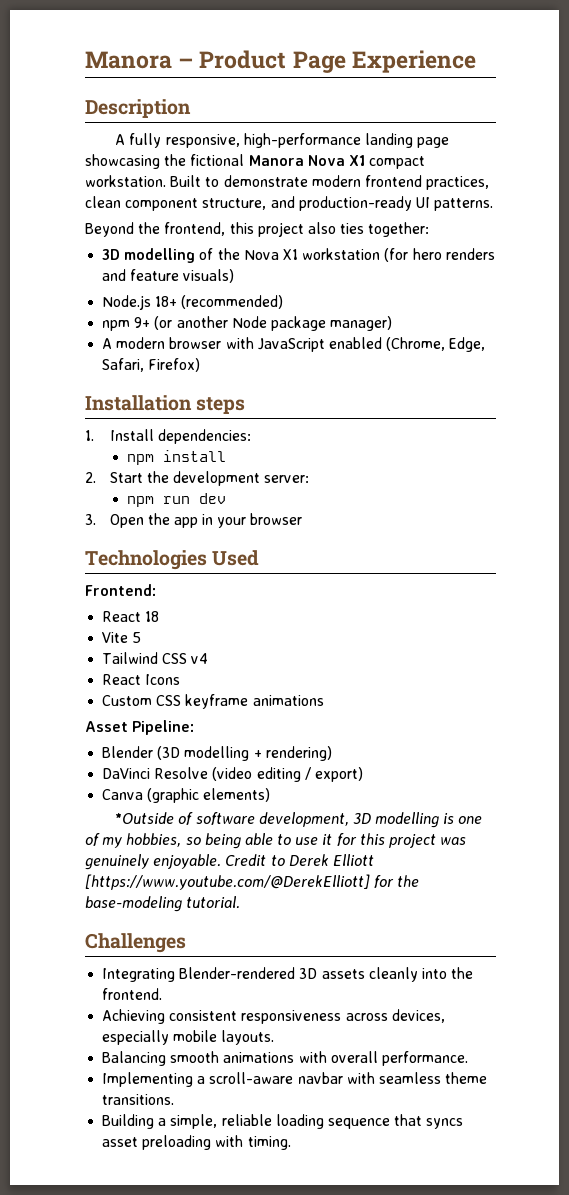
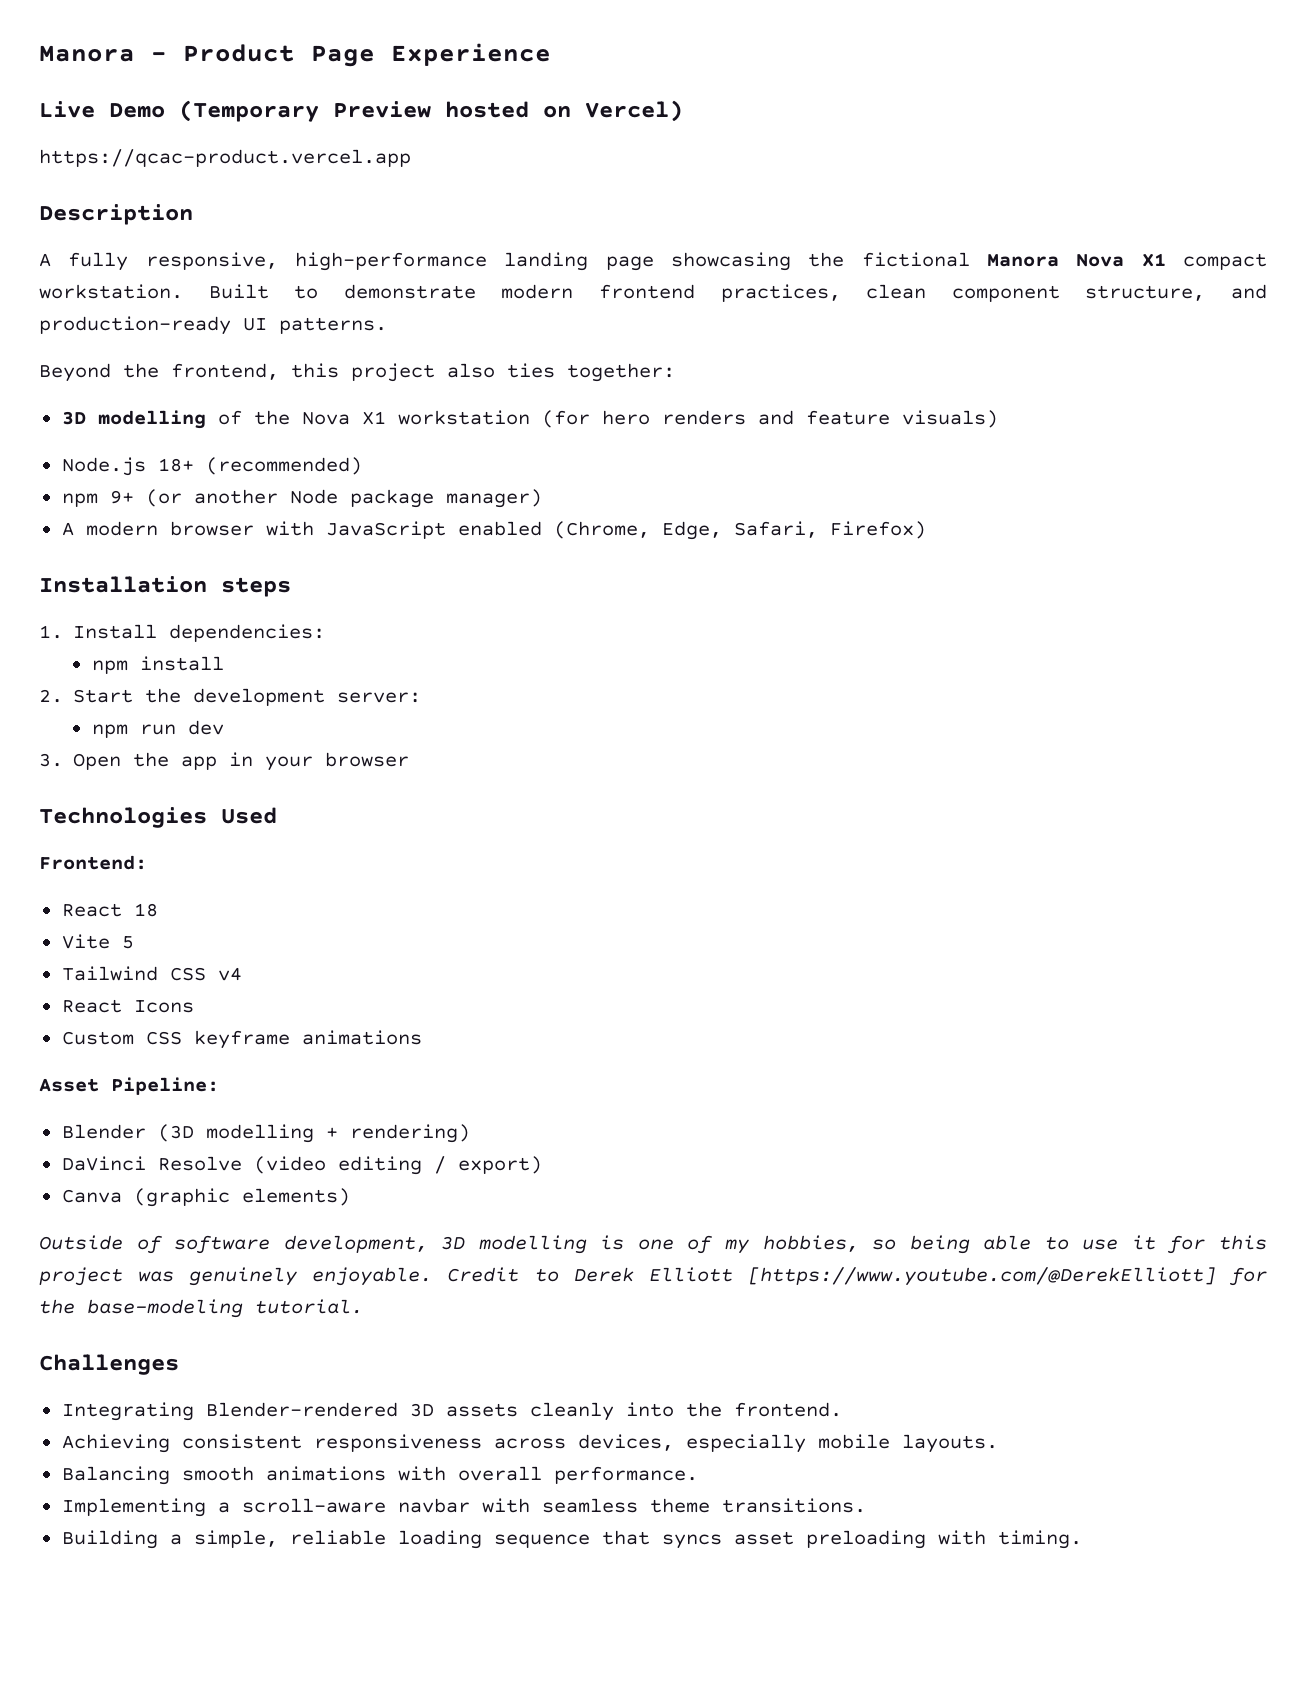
(476, 61) none -> [39,100,683,122] [39,149,411,167] // Live Demo (Temporary Preview hosted on Vercel) // https://qcac-product.vercel.app
[115,812,175,824] *Outside -> [39,1235,123,1250] Outside

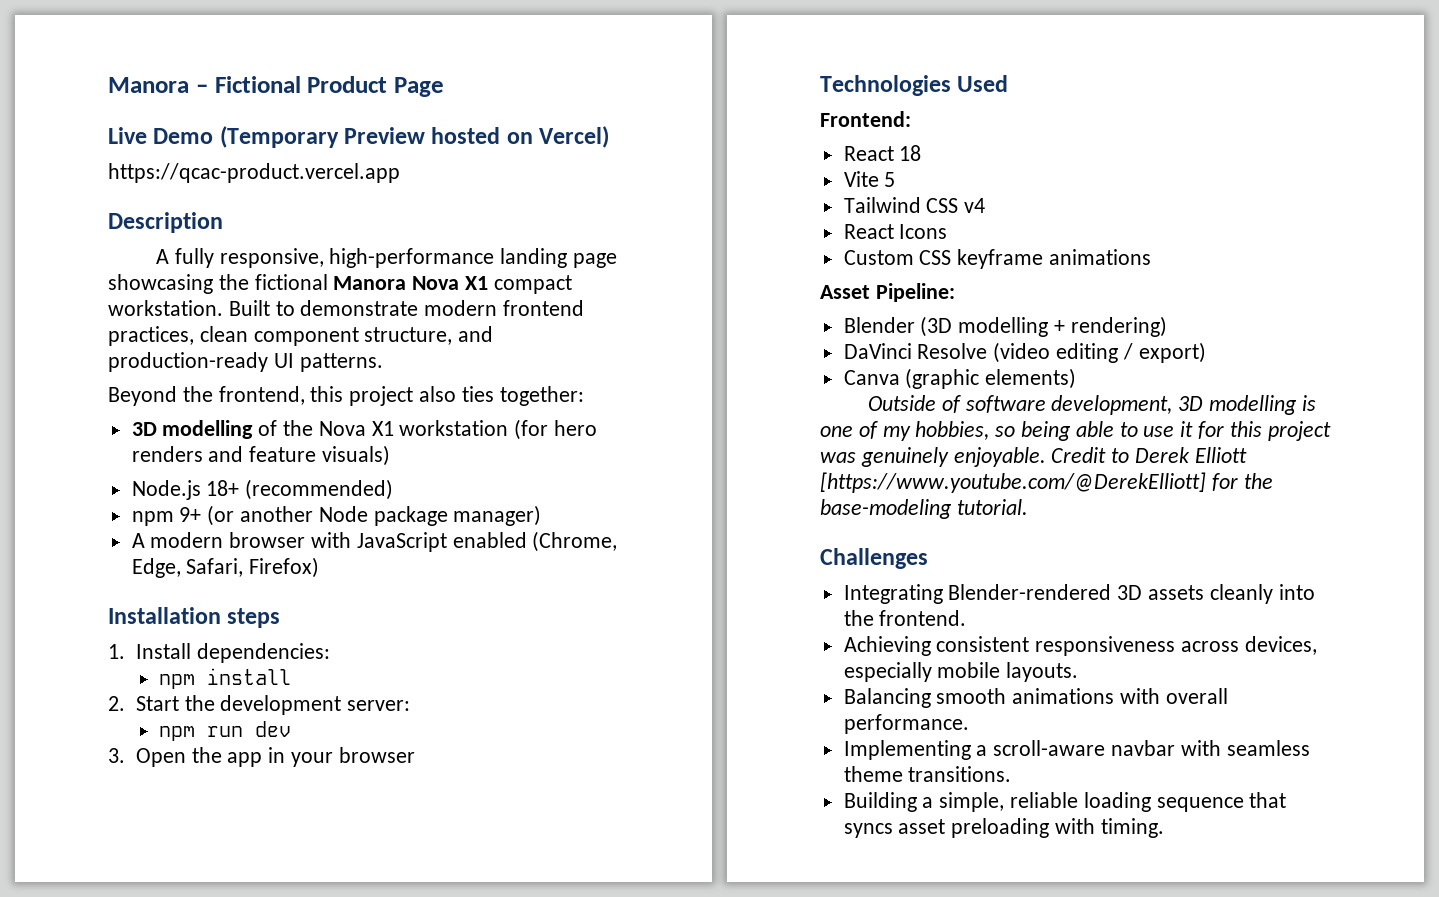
(167, 56) none -> [214,76,301,93] Fictional
[391,43,551,66] Experience -> (444, 87) none

